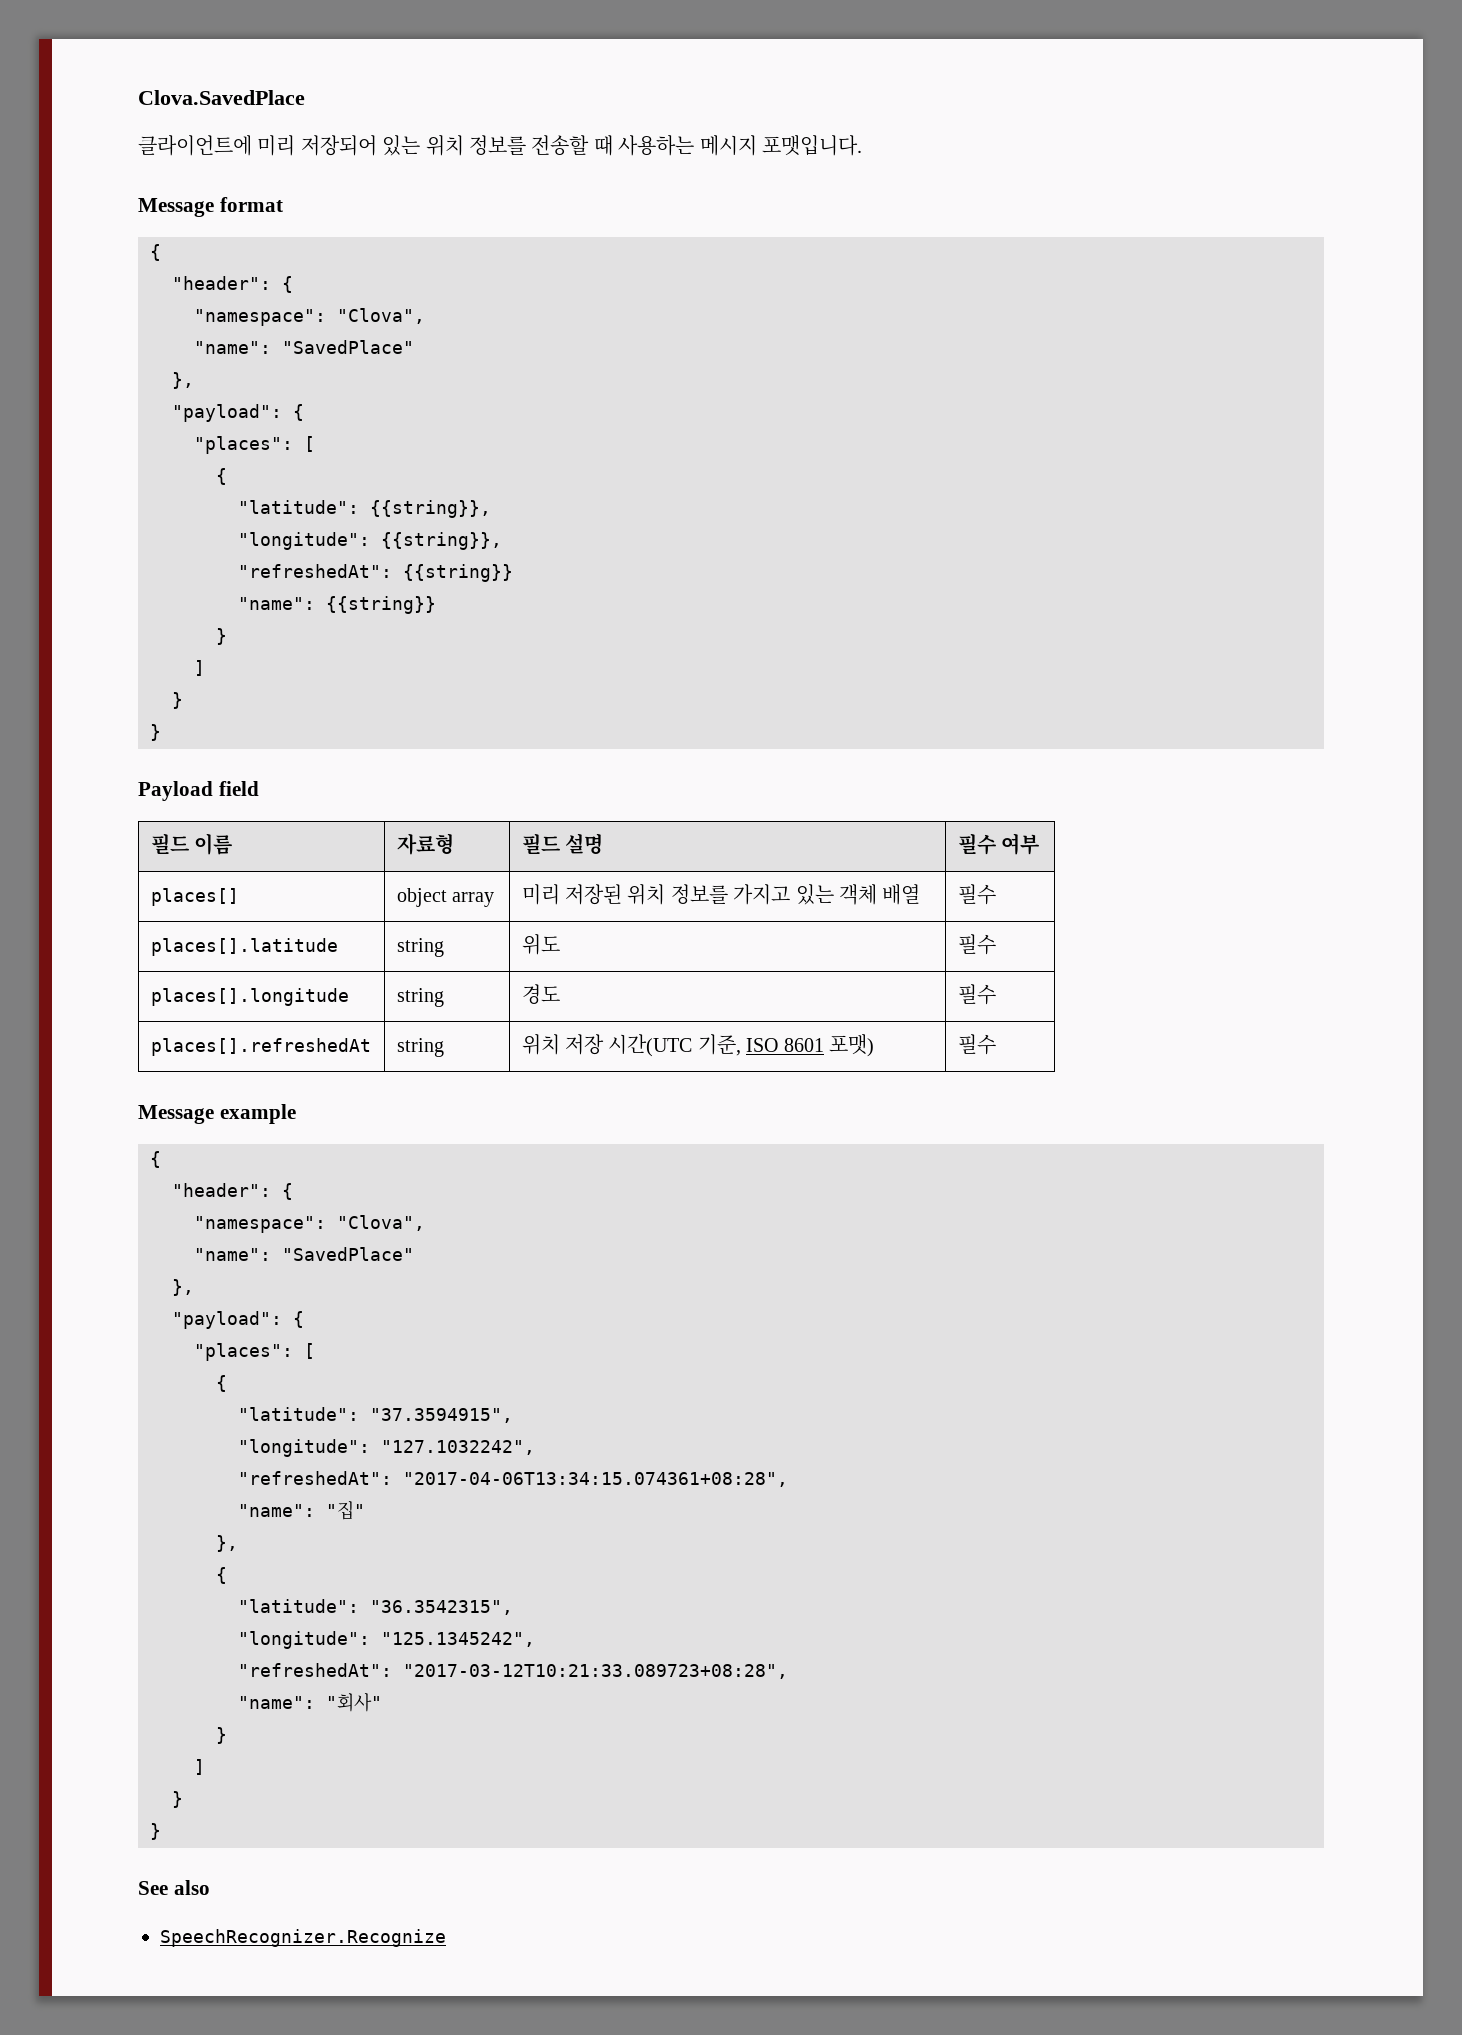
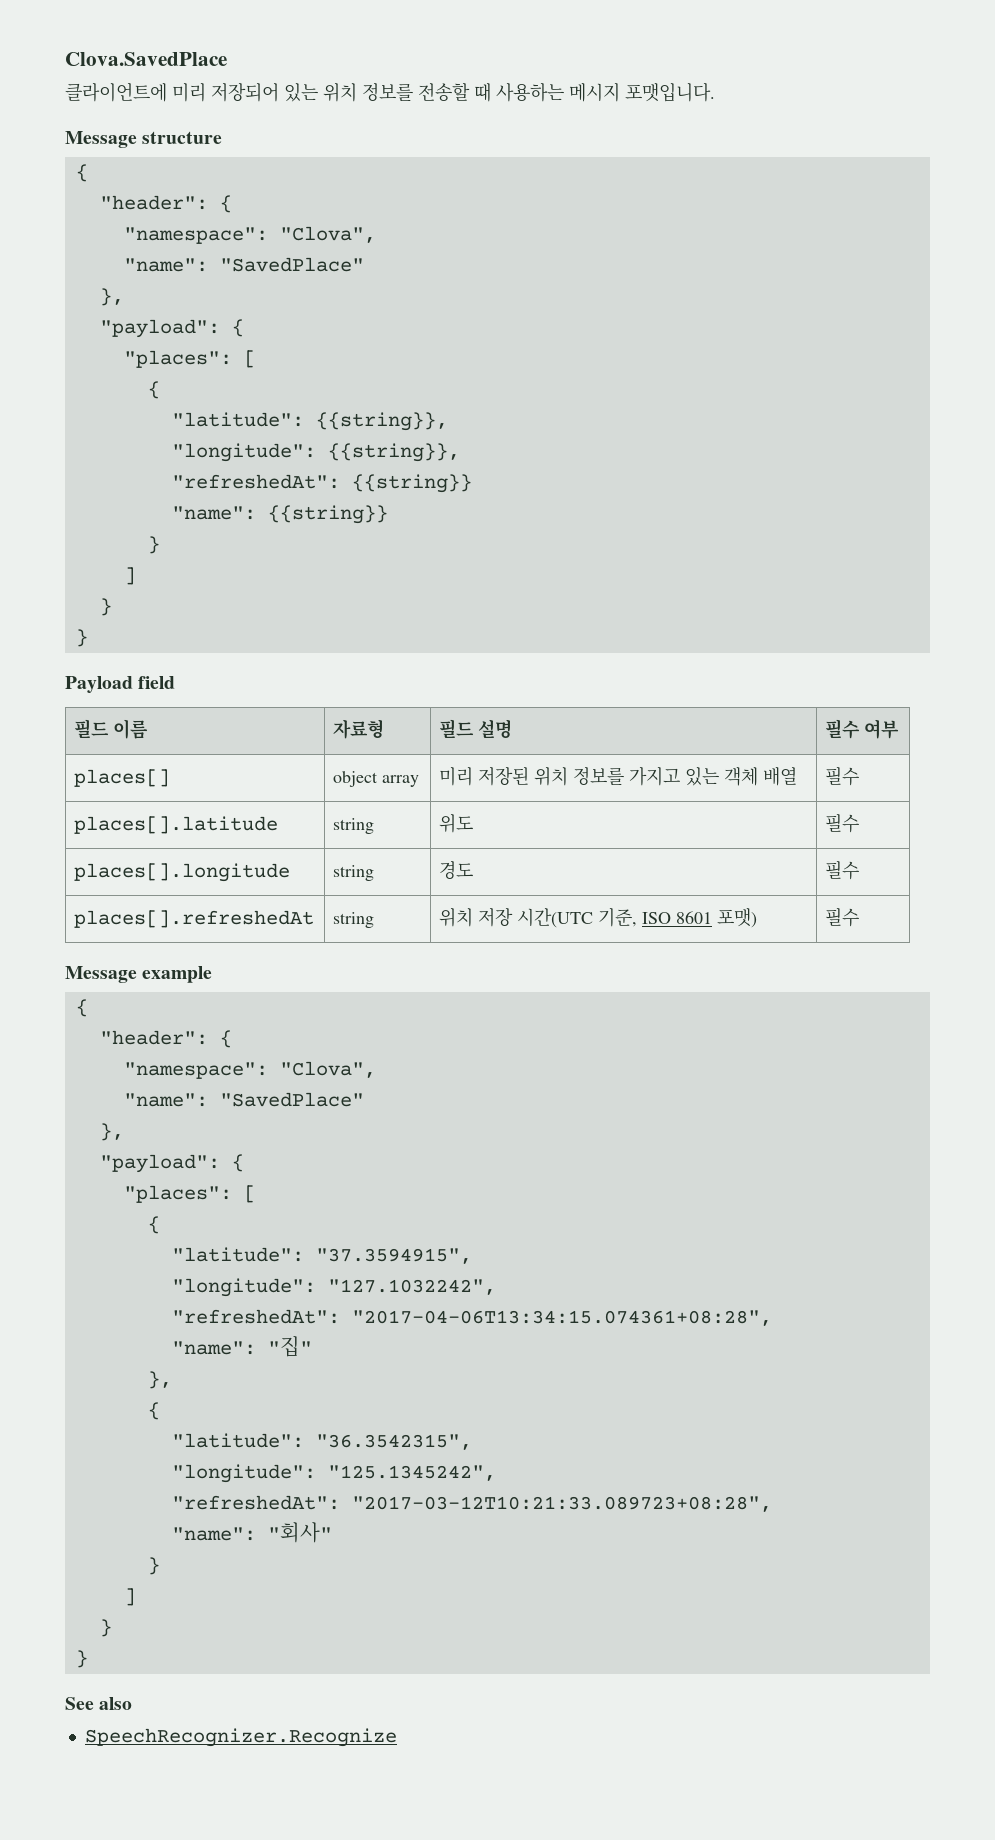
[219,197,283,212] format -> [142,131,223,144] structure

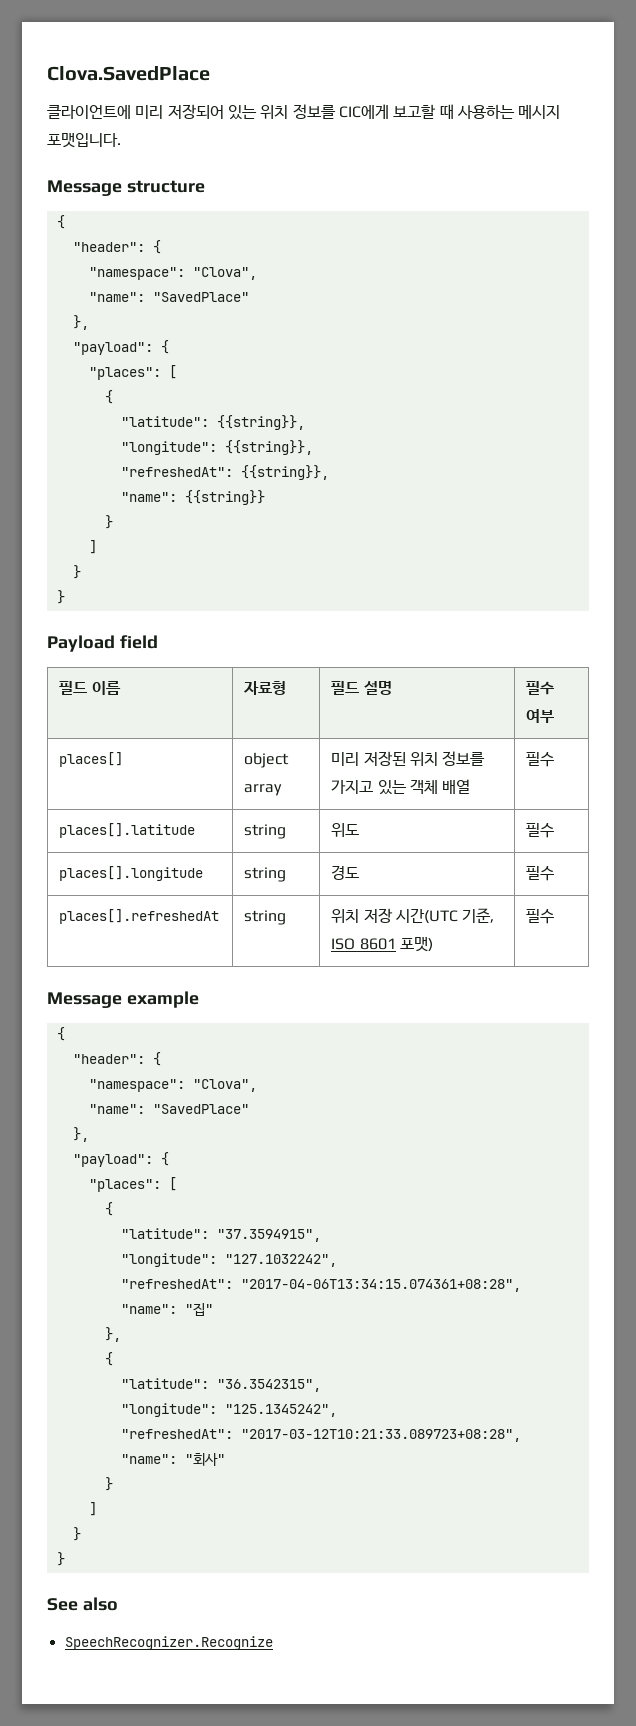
[418,83,470,101] 전송할 -> [338,104,437,119] CIC에게 보고할
[351,474,472,493] {{string}} -> [240,465,329,480] {{string}},

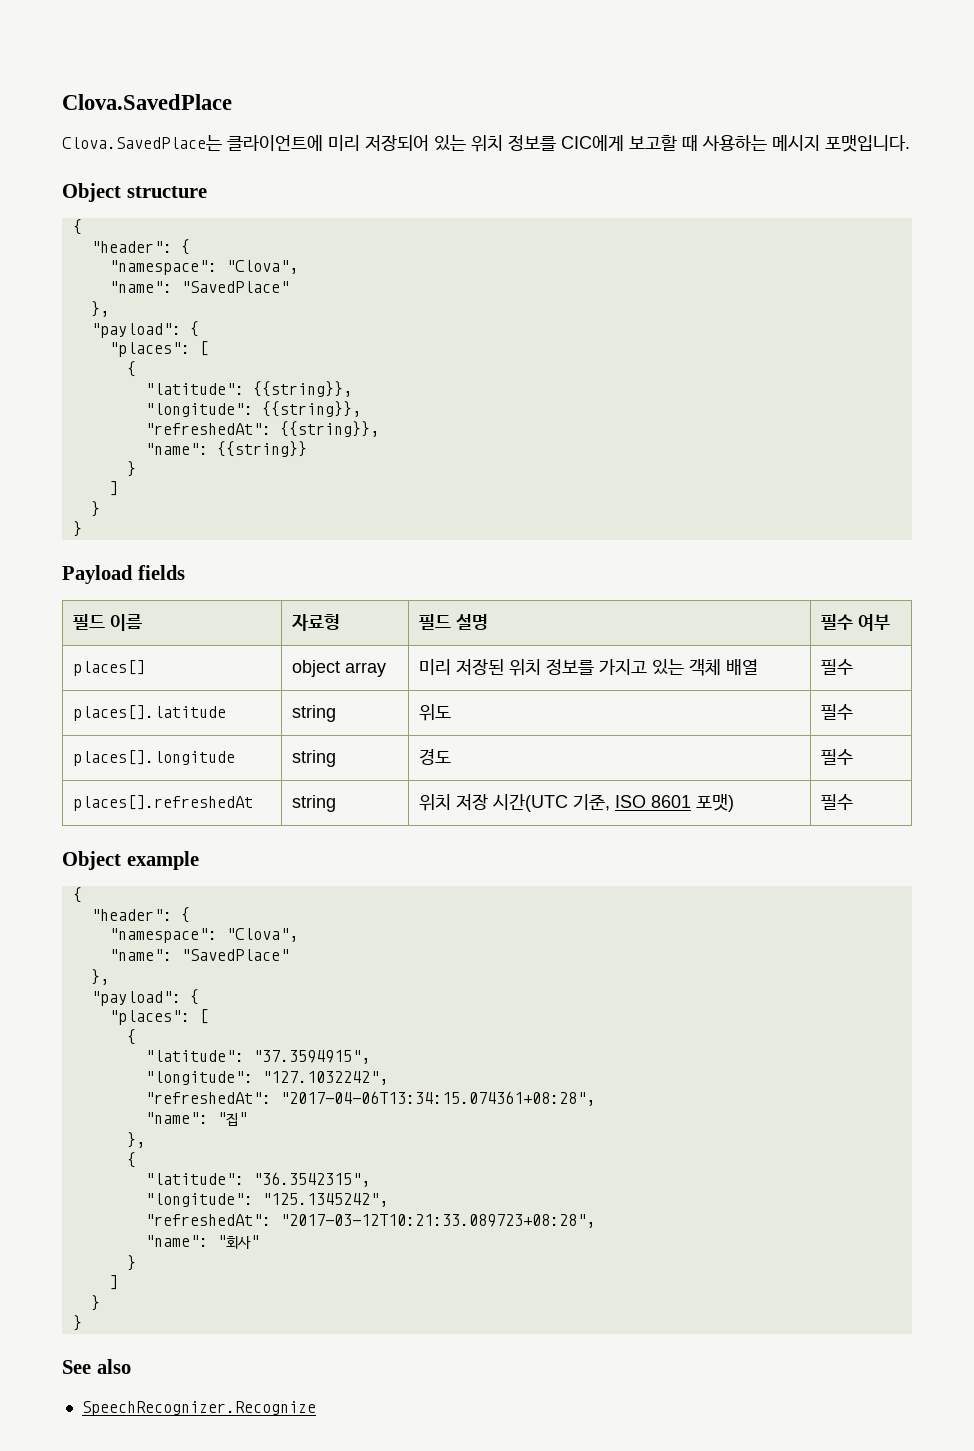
(210, 73) none -> [62,135,222,151] Clova.SavedPlace는
[47,180,122,196] Message -> [62,183,121,202] Object
[119,635,158,649] field -> [137,565,185,580] fields
[47,992,122,1008] Message -> [62,851,121,870] Object

